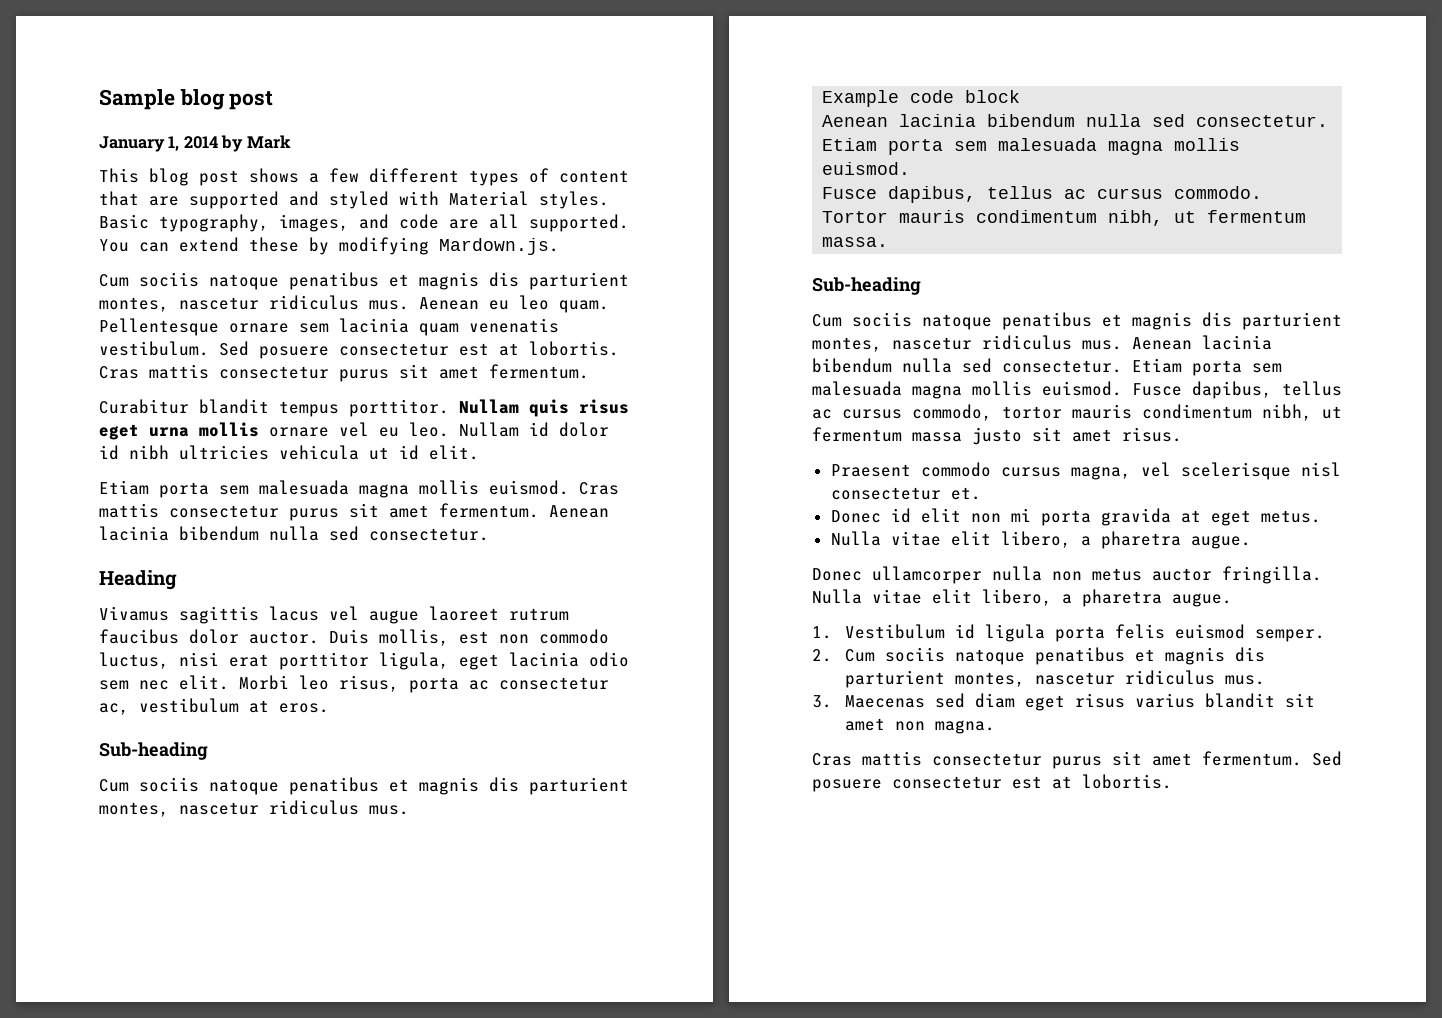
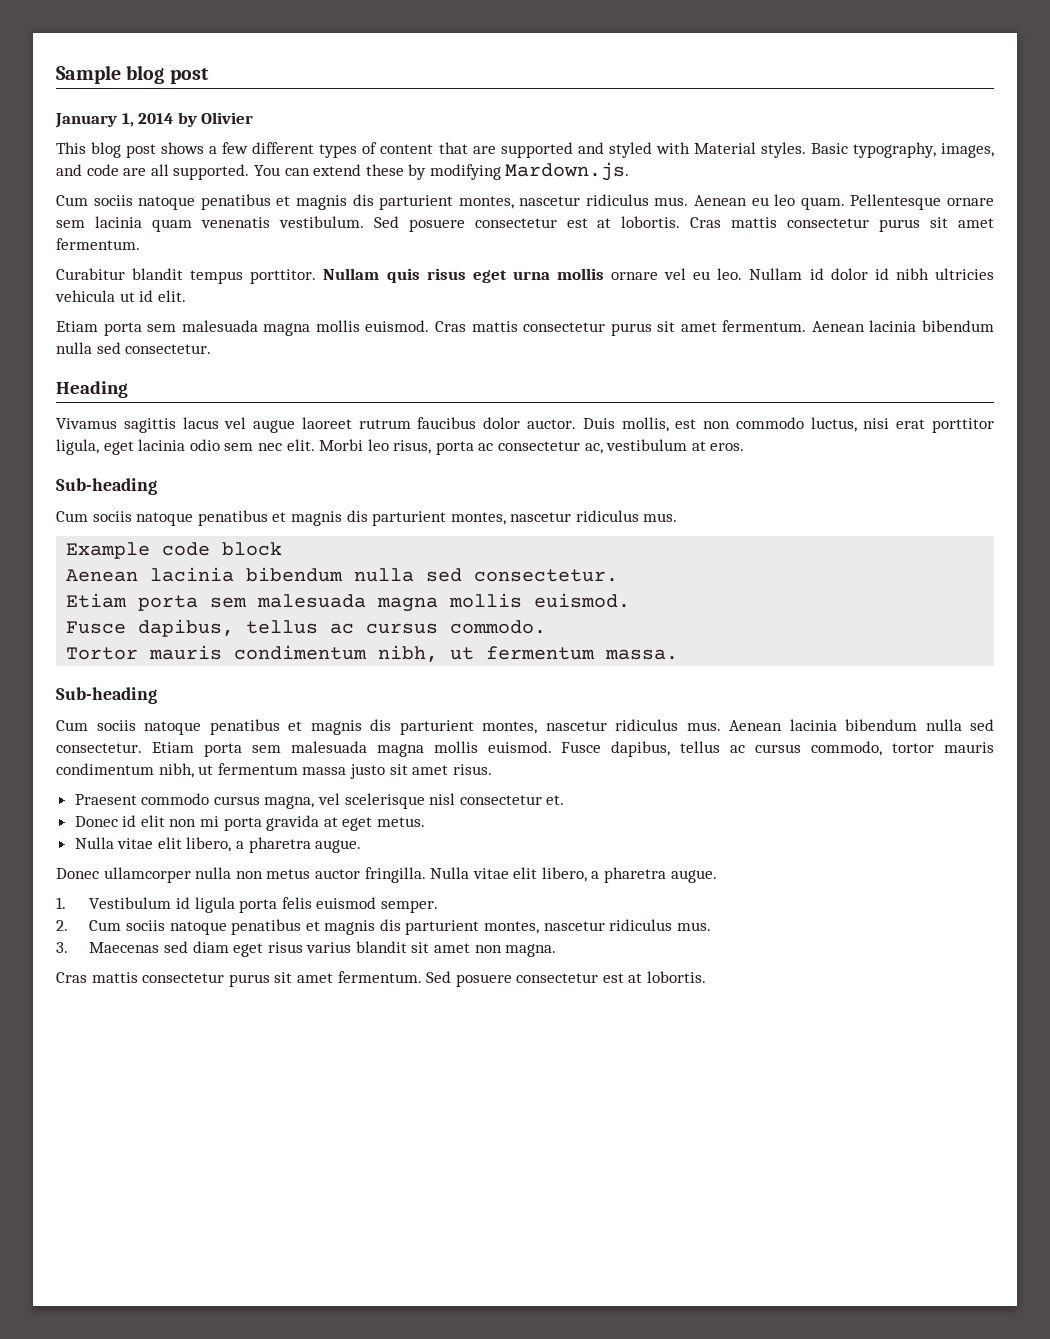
[246,135,291,149] Mark -> [201,112,254,124] Olivier

